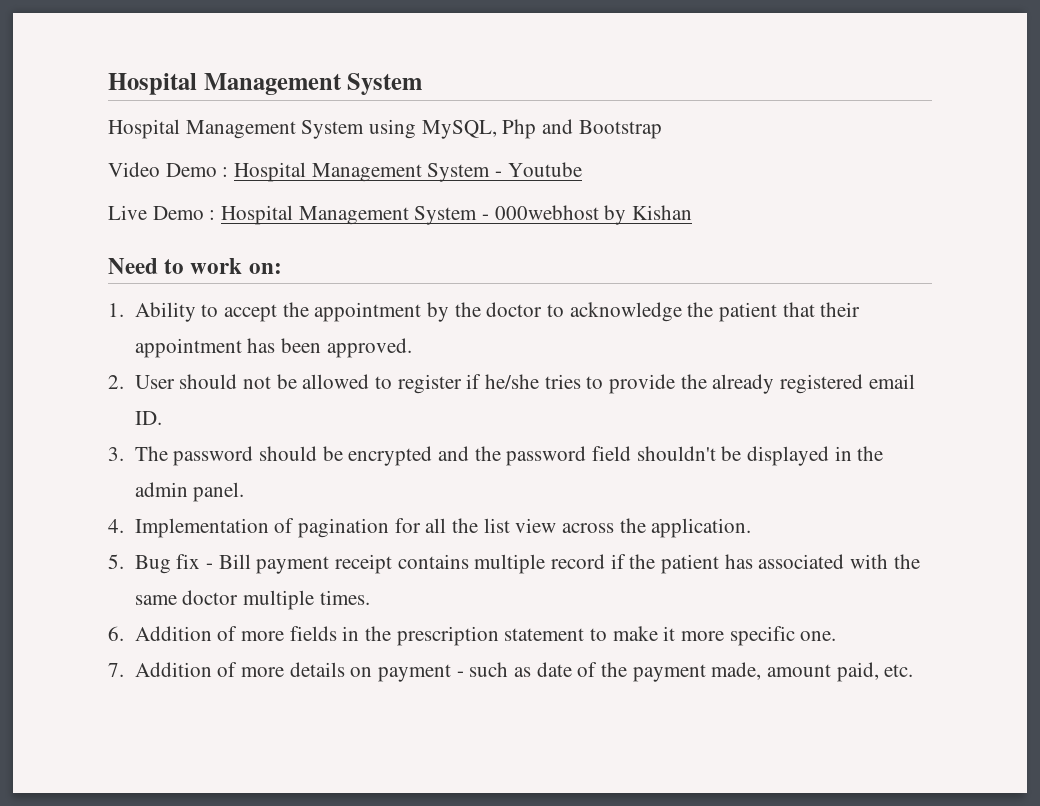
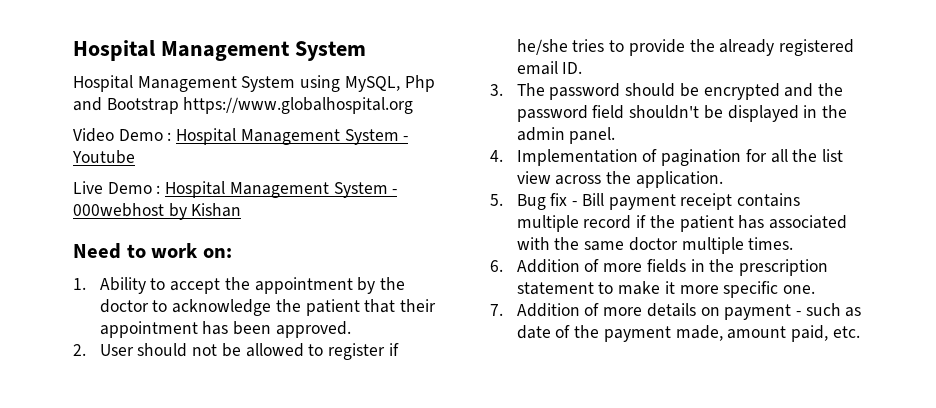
(662, 129) none -> [183,97,414,114] https://www.globalhospital.org

